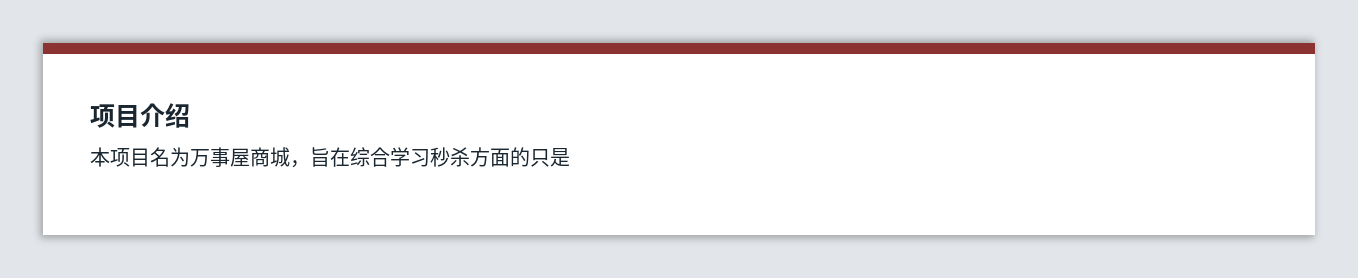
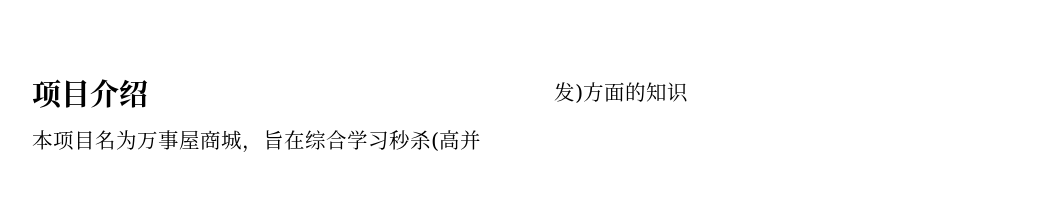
[470,147,570,167] 方面的只是 -> [431,130,481,151] [554,82,688,103] (高并发)方面的知识

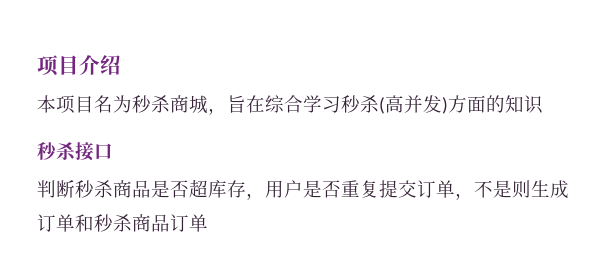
[137,130,200,150] 万事屋 -> [132,95,170,113] 秒杀
(688, 92) none -> [37,142,113,161] [37,179,569,200] [37,214,208,232] // 秒杀接口 // 判断秒杀商品是否超库存，用户是否重复提交订单，不是则生成订单和秒杀商品订单

